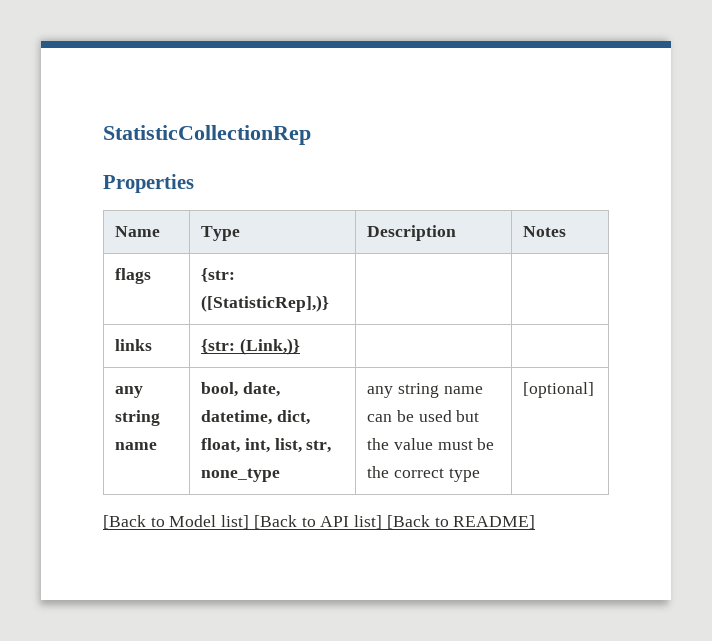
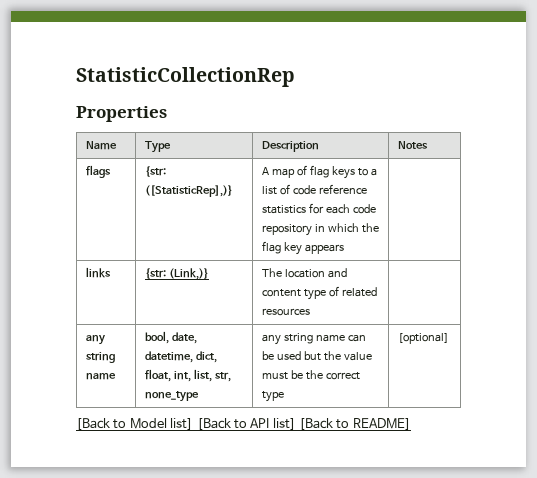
[115,339,153,351] [201,338,300,355] | // links | {str: (Link,)} | -> [261,165,377,179] [261,184,367,195] [261,203,376,214] [261,223,379,236] [261,241,344,255] [85,267,111,278] [144,268,209,280] [261,268,347,278] [261,286,377,300] [261,308,310,316] A map of flag keys to a list of code reference statistics for each code repository in which the flag key appears | // links | {str: (Link,)} | The location and content type of related resources

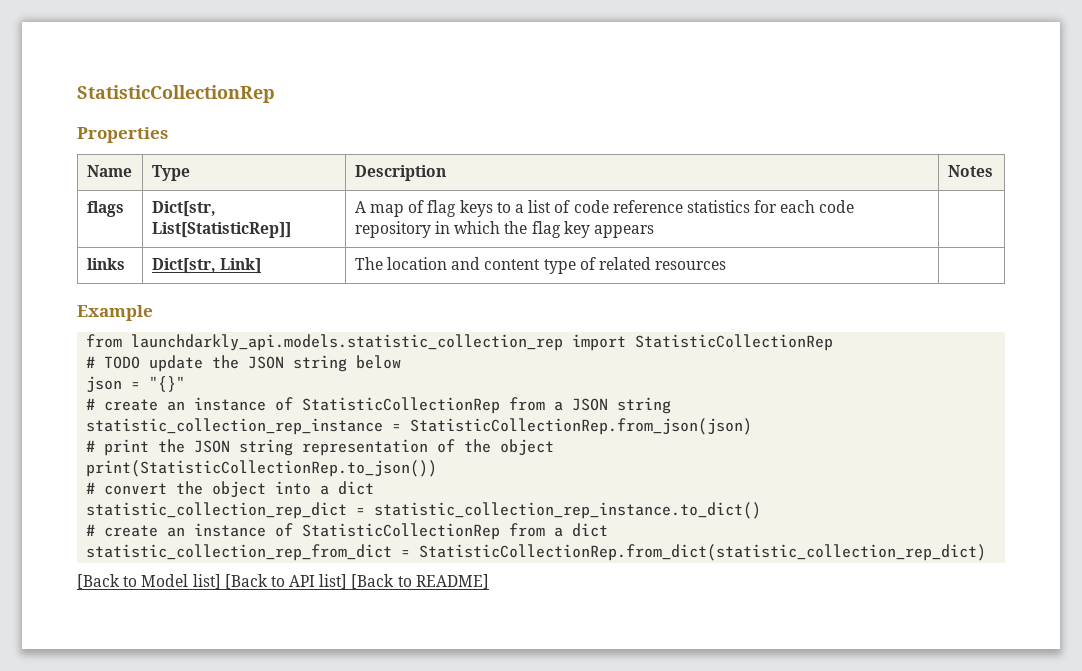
[144,166,166,177] [144,185,233,197] {str: ([StatisticRep],)} -> [151,201,216,217] [151,222,291,238] Dict[str, List[StatisticRep]]
[144,268,209,280] {str: (Link,)} -> [151,258,262,274] Dict[str, Link]
[85,335,105,345] [85,352,115,363] [85,373,116,380] [144,331,197,344] [144,351,217,363] [144,369,231,382] [144,391,199,402] [261,333,366,345] [261,351,372,361] [261,370,360,380] [261,391,284,402] [397,333,449,344] // any string name | bool, date, datetime, dict, float, int, list, str, none_type | any string name can be used but the value must be the correct type | [optional] -> [77,305,153,321] [86,334,834,351] [86,355,402,372] [86,376,186,393] [86,397,672,414] [86,418,753,435] [86,439,555,456] [86,460,438,477] [86,481,375,498] [86,502,762,519] [86,523,609,540] [86,544,987,561] // Example // from launchdarkly_api.models.statistic_collection_rep import StatisticCollectionRep // # TODO update the JSON string below // json = "{}" // # create an instance of StatisticCollectionRep from a JSON string // statistic_collection_rep_instance = StatisticCollectionRep.from_json(json) // # print the JSON string representation of the object // print(StatisticCollectionRep.to_json()) // # convert the object into a dict // statistic_collection_rep_dict = statistic_collection_rep_instance.to_dict() // # create an instance of StatisticCollectionRep from a dict // statistic_collection_rep_from_dict = StatisticCollectionRep.from_dict(statistic_collection_rep_dict)

